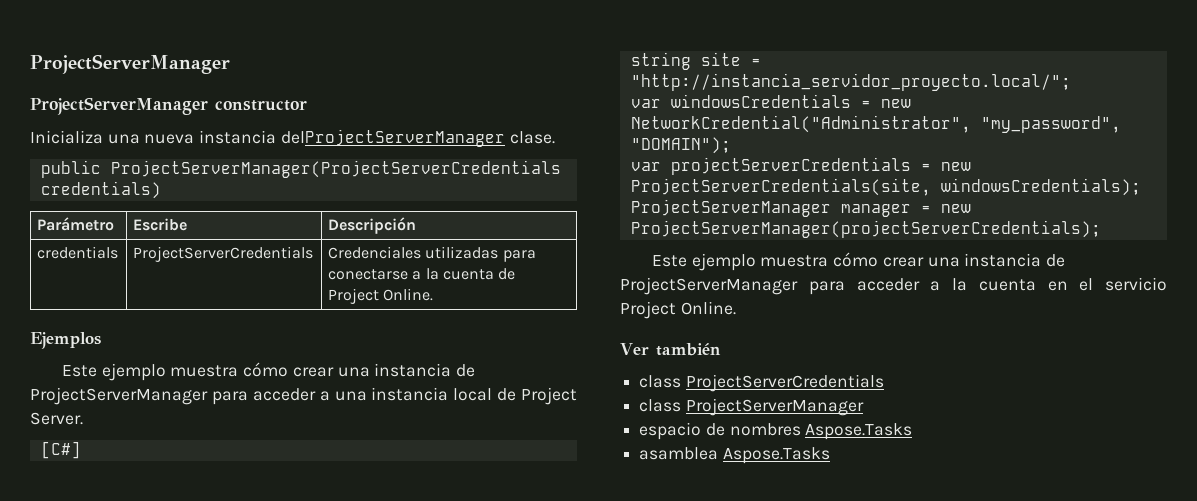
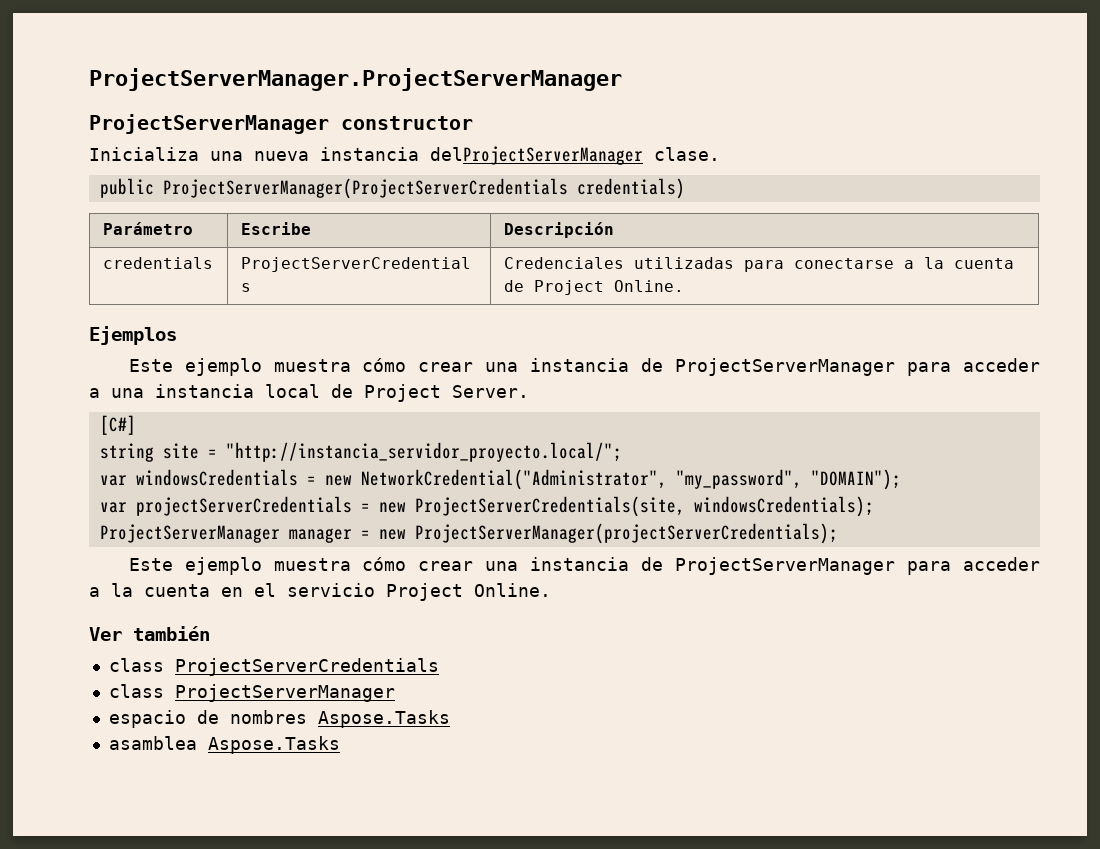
[30,54,230,74] ProjectServerManager -> [89,68,622,91] ProjectServerManager.ProjectServerManager

